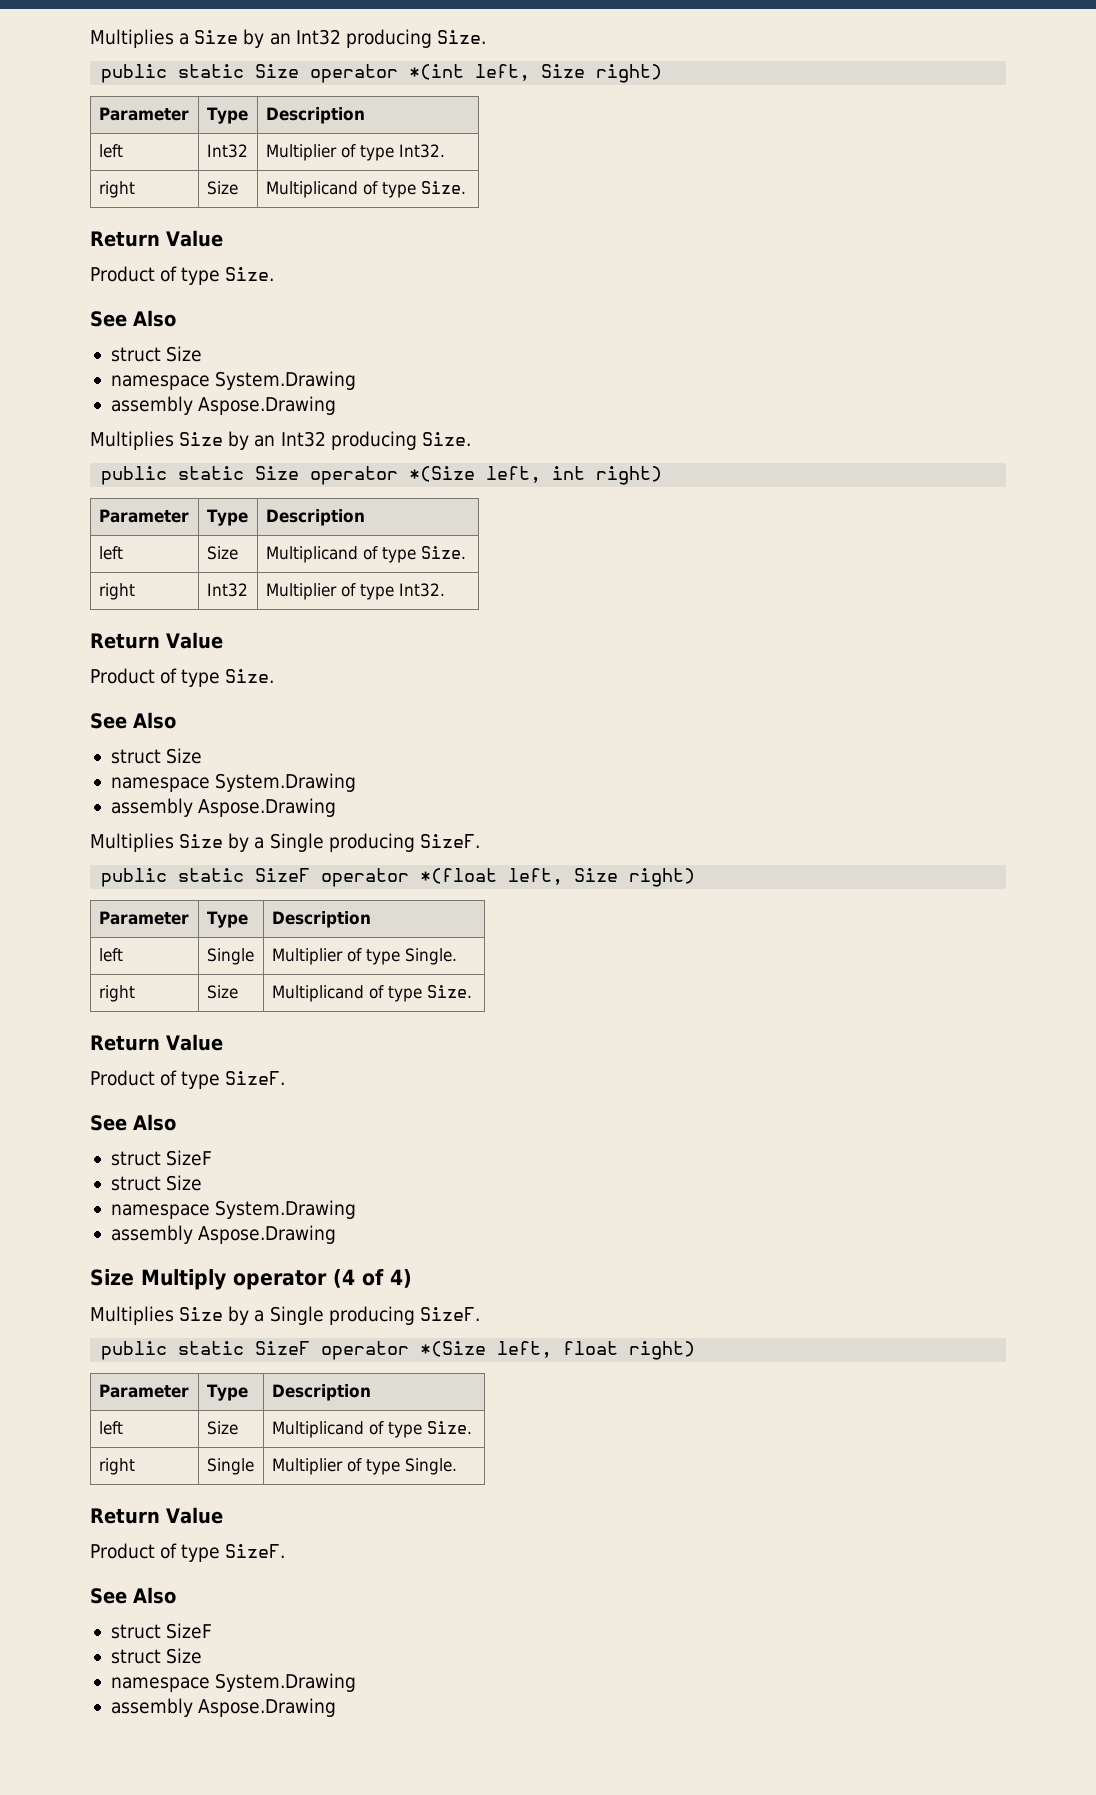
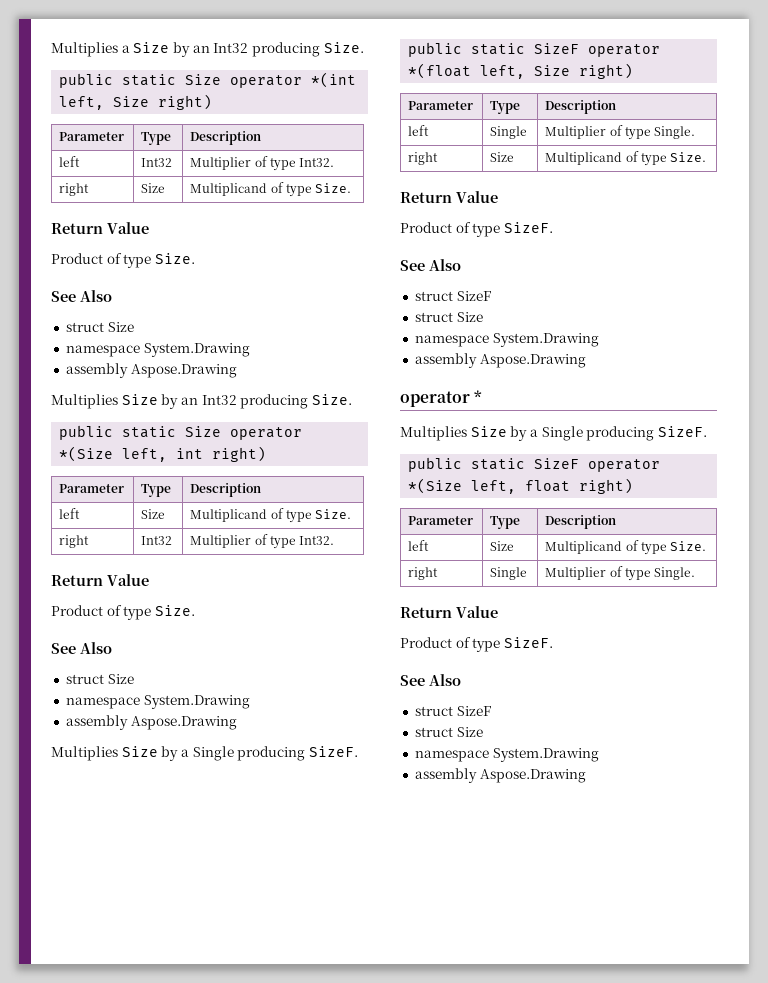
[90,1269,412,1290] Size Multiply operator (4 of 4) -> [400,390,483,407] operator *

